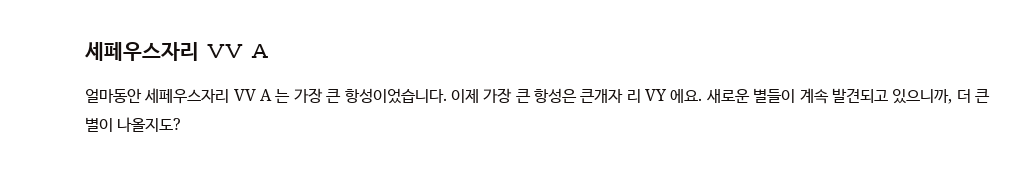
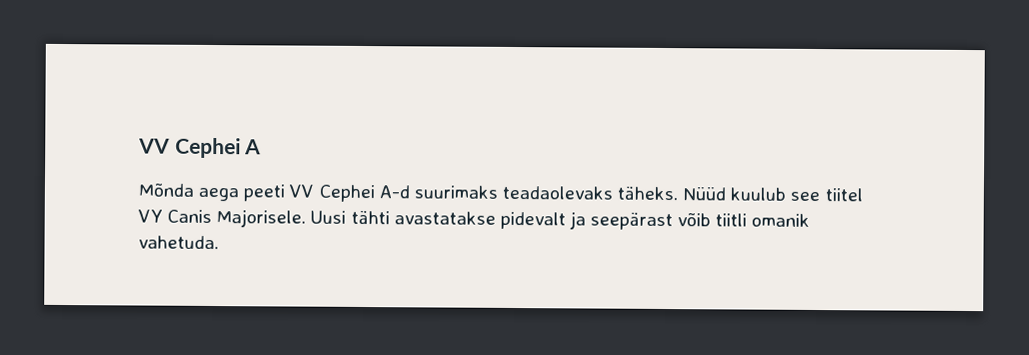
[85,42,243,61] 세페우스자리 VV -> [138,137,241,159] VV Cephei
[85,88,991,104] [85,117,182,132] 얼마동안 세페우스자리 VV A 는 가장 큰 항성이었습니다. 이제 가장 큰 항성은 큰개자 리 VY 에요. 새로운 별들이 계속 발견되고 있으니까, 더 큰 별이 나올지도? -> [138,182,863,203] [138,209,811,231] [138,235,219,250] Mõnda aega peeti VV Cephei A-d suurimaks teadaolevaks täheks. Nüüd kuulub see tiitel VY Canis Majorisele. Uusi tähti avastatakse pidevalt ja seepärast võib tiitli omanik vahetuda.

